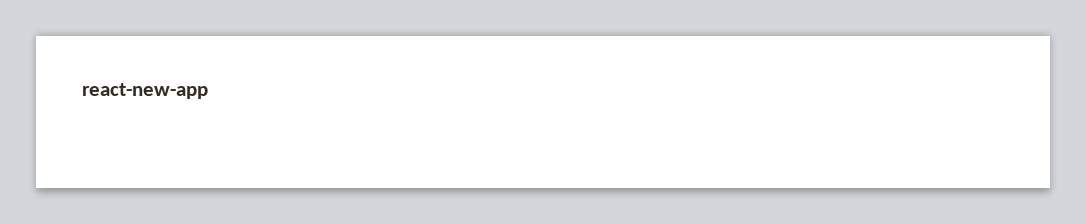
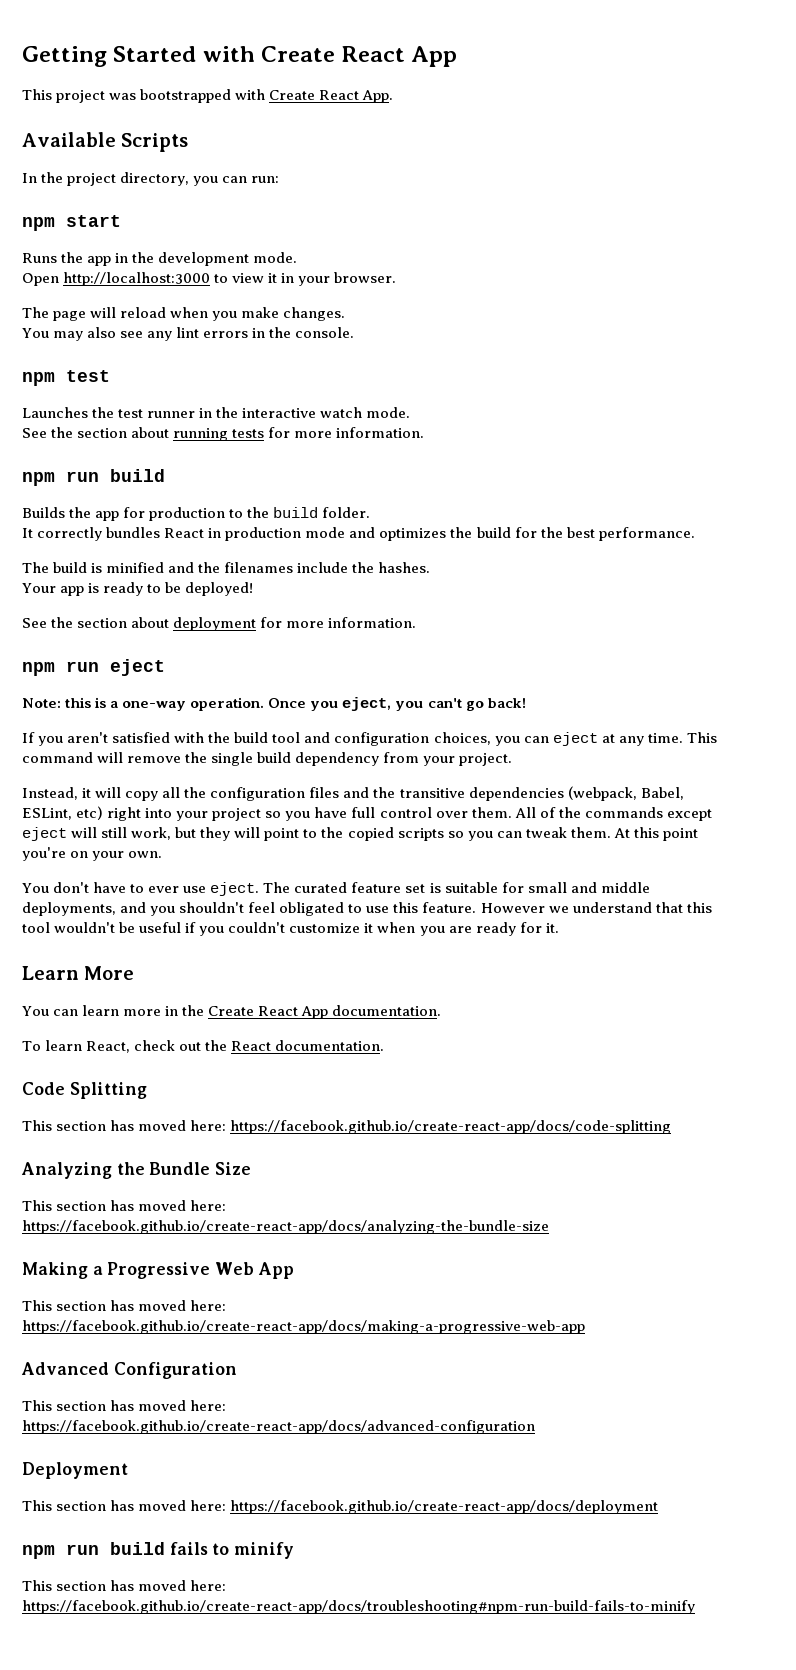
[82,83,208,99] react-new-app -> [22,46,457,67] [22,89,394,103] [22,132,189,152] [22,172,280,186] [22,215,121,231] [22,252,298,266] [22,272,397,286] [22,307,346,321] [22,327,355,341] [22,370,110,386] [22,407,411,418] [22,427,425,441] [22,469,165,486] [22,507,371,521] [22,527,695,541] [22,562,431,573] [22,582,254,596] [22,617,417,631] [22,659,165,676] [22,697,526,711] [22,732,717,746] [22,752,513,766] [22,786,684,801] [22,806,712,821] [22,827,698,841] [22,847,163,861] [22,882,650,896] [22,902,712,916] [22,922,559,936] [22,966,135,980] [22,1005,442,1019] [22,1040,385,1053] [22,1082,147,1099] [22,1120,672,1134] [21,1162,252,1179] [22,1200,227,1211] [22,1220,549,1234] [22,1262,294,1279] [22,1300,227,1311] [22,1320,585,1334] [21,1362,237,1379] [22,1400,227,1411] [22,1420,535,1434] [22,1462,128,1479] [22,1500,659,1514] [22,1542,295,1559] [22,1580,227,1591] [22,1600,695,1614] Getting Started with Create React App // This project was bootstrapped with Create React App. // Available Scripts // In the project directory, you can run: // npm start // Runs the app in the development mode. // Open http://localhost:3000 to view it in your browser. // The page will reload when you make changes. // You may also see any lint errors in the console. // npm test // Launches the test runner in the interactive watch mode. // See the section about running tests for more information. // npm run build // Builds the app for production to the build folder. // It correctly bundles React in production mode and optimizes the build for the best performance. // The build is minified and the filenames include the hashes. // Your app is ready to be deployed! // See the section about deployment for more information. // npm run eject // Note: this is a one-way operation. Once you eject, you can't go back! // If you aren't satisfied with the build tool and configuration choices, you can eject at any time. This command will remove the single build dependency from your project. // Instead, it will copy all the configuration files and the transitive dependencies (webpack, Babel, ESLint, etc) right into your project so you have full control over them. All of the commands except eject will still work, but they will point to the copied scripts so you can tweak them. At this point you're on your own. // You don't have to ever use eject. The curated feature set is suitable for small and middle deployments, and you shouldn't feel obligated to use this feature. However we understand that this tool wouldn't be useful if you couldn't customize it when you are ready for it. // Learn More // You can learn more in the Create React App documentation. // To learn React, check out the React documentation. // Code Splitting // This section has moved here: https://facebook.github.io/create-react-app/docs/code-splitting // Analyzing the Bundle Size // This section has moved here: https://facebook.github.io/create-react-app/docs/analyzing-the-bundle-size // Making a Progressive Web App // This section has moved here: https://facebook.github.io/create-react-app/docs/making-a-progressive-web-app // Advanced Configuration // This section has moved here: https://facebook.github.io/create-react-app/docs/advanced-configuration // Deployment // This section has moved here: https://facebook.github.io/create-react-app/docs/deployment // npm run build fails to minify // This section has moved here: https://facebook.github.io/create-react-app/docs/troubleshooting#npm-run-build-fails-to-minify

